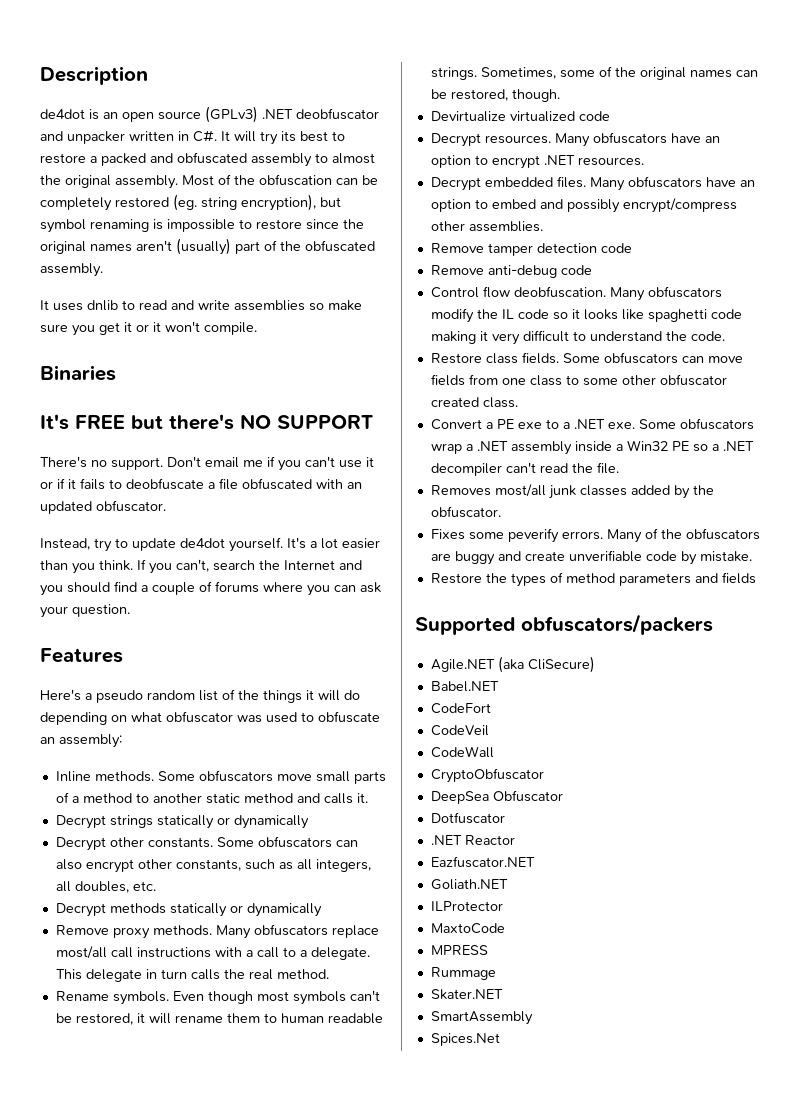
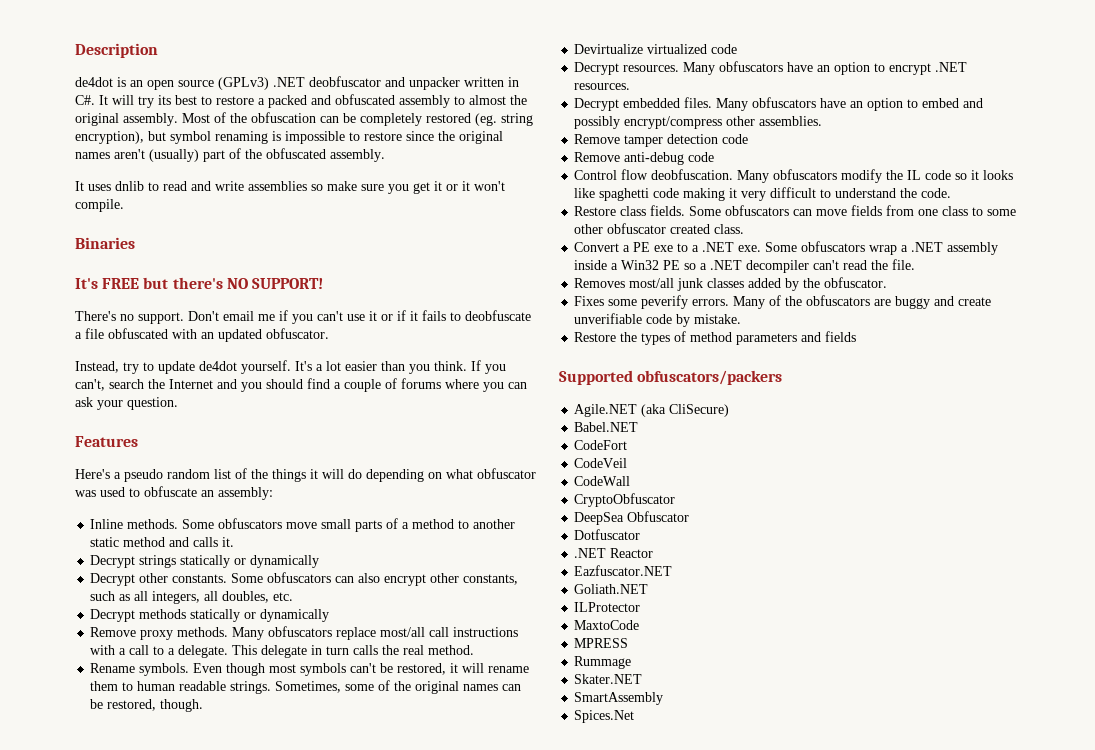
[277,415,373,429] SUPPORT -> [251,278,323,289] SUPPORT!

